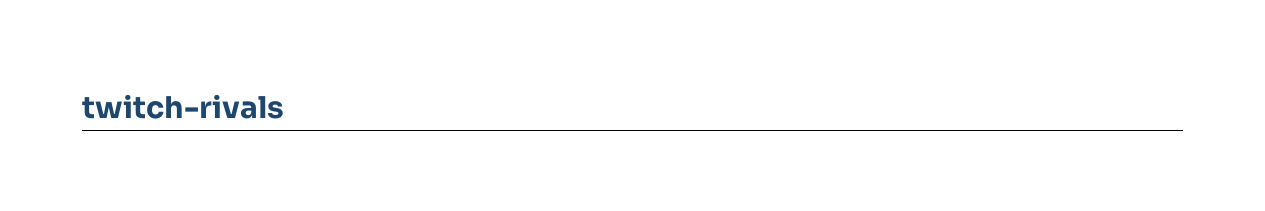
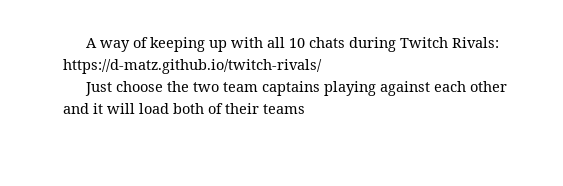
[82,94,284,119] twitch-rivals -> [85,37,499,52] [63,59,322,74] [84,81,507,96] [63,103,305,114] A way of keeping up with all 10 chats during Twitch Rivals: https://d-matz.github.io/twitch-rivals/ // Just choose the two team captains playing against each other and it will load both of their teams

